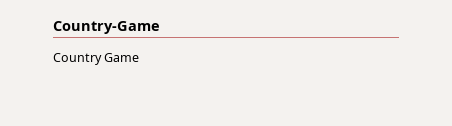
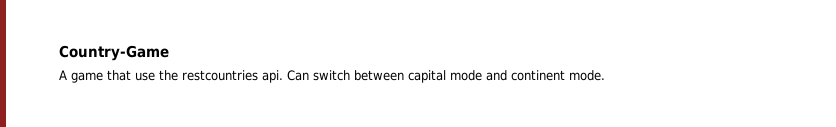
[53,53,140,65] Country Game -> [59,70,605,83] A game that use the restcountries api. Can switch between capital mode and continent mode.

